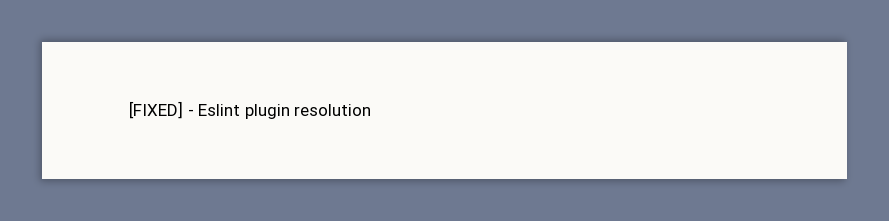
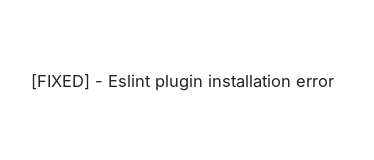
[294,104,372,116] resolution -> [208,74,334,88] installation error

